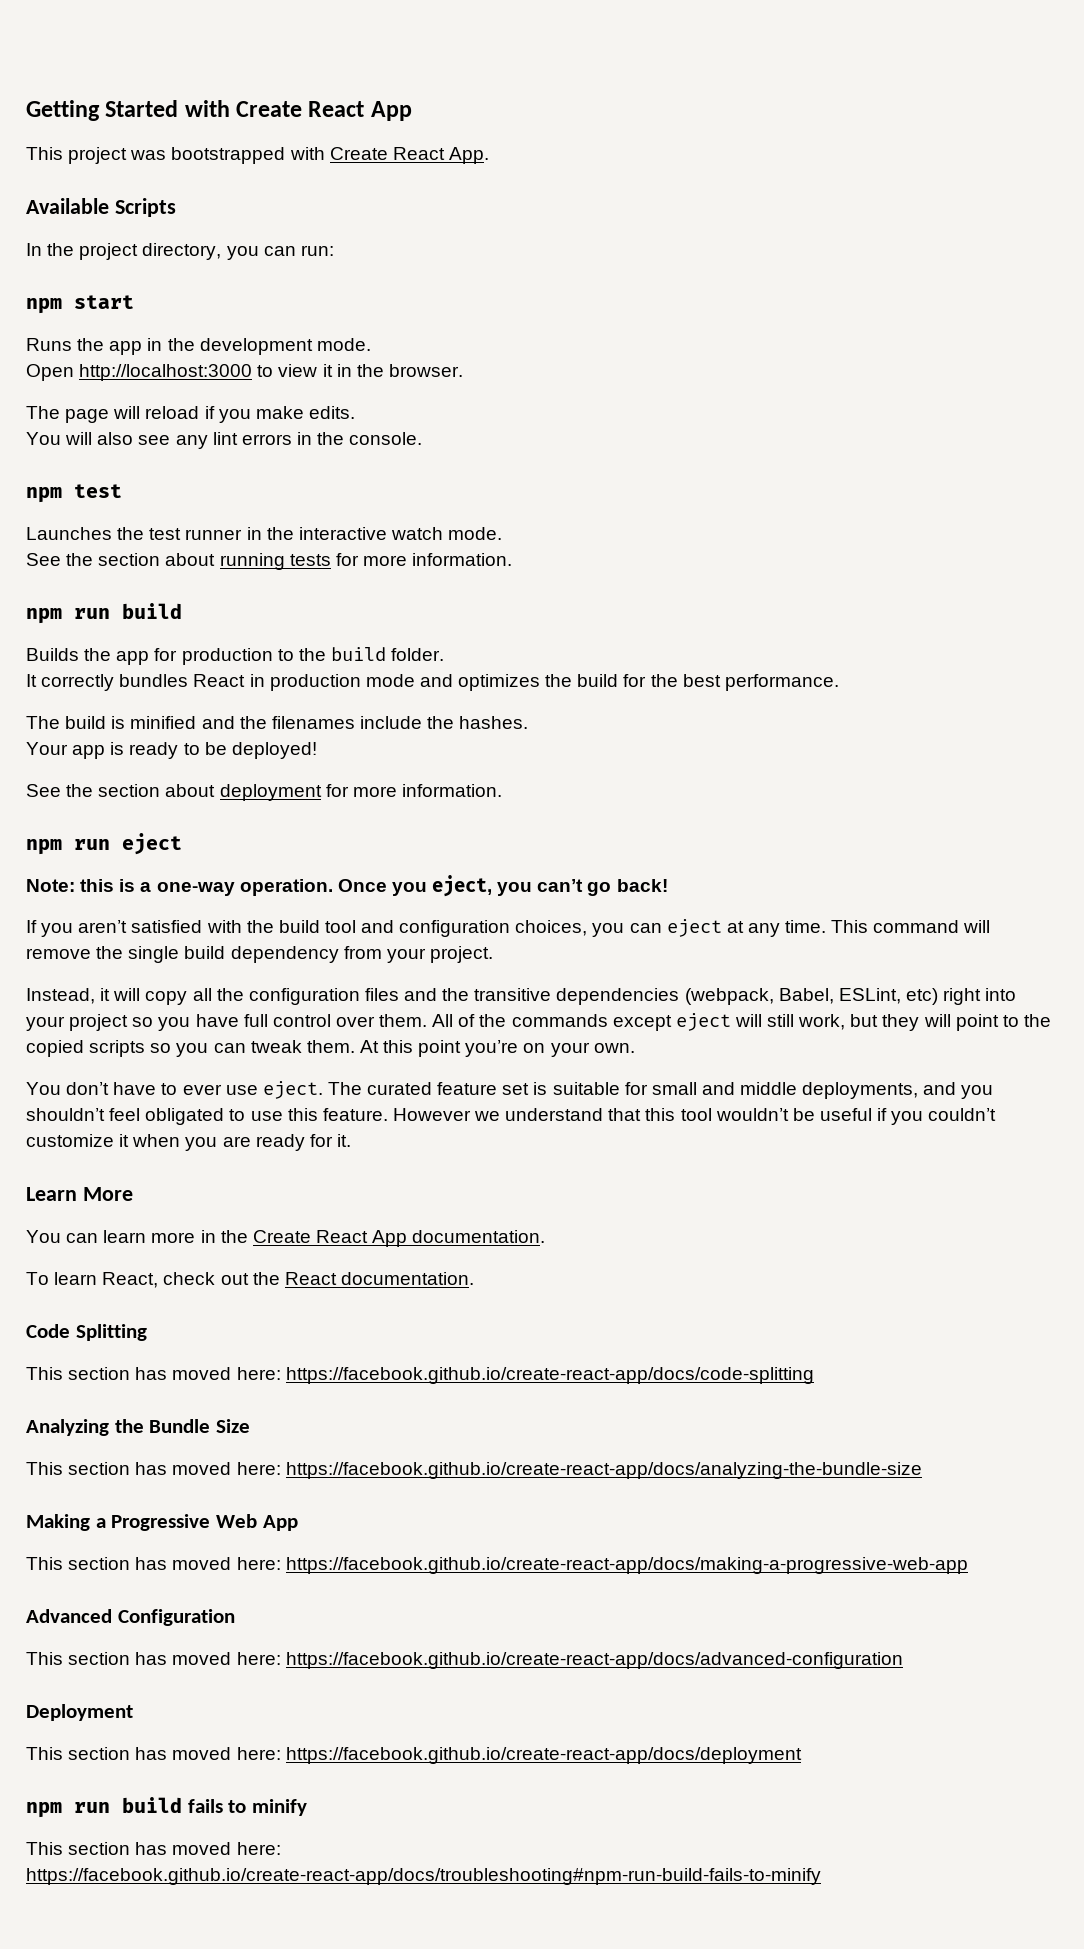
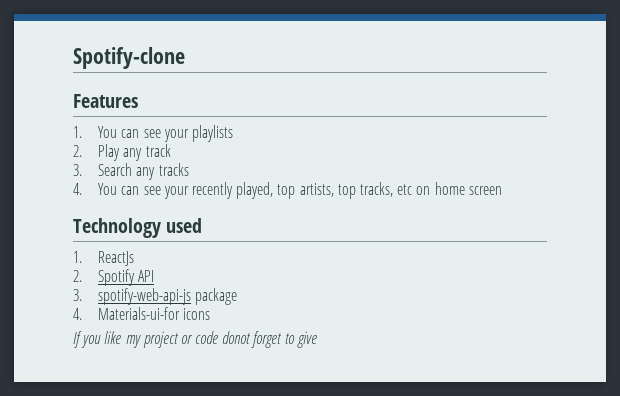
[26,100,412,121] [26,147,489,164] [26,198,176,217] [26,243,334,260] [26,295,134,314] [26,338,371,355] [26,364,463,381] [26,406,355,423] [26,432,423,449] [26,484,122,503] [26,527,503,540] [26,553,513,570] [26,603,182,624] [26,647,445,665] [26,674,839,691] [26,716,529,729] [26,742,317,759] [26,784,502,801] [26,833,182,855] [26,875,668,897] [26,919,991,937] [26,946,493,963] [26,988,1017,1005] [26,1013,1051,1031] [26,1040,635,1057] [26,1081,994,1099] [26,1108,997,1125] [26,1134,351,1151] [26,1187,133,1201] [26,1230,546,1247] [26,1272,474,1288] [26,1324,147,1341] [26,1367,814,1384] [26,1419,251,1436] [26,1462,922,1479] [26,1514,298,1531] [26,1557,968,1574] [26,1609,235,1626] [26,1652,903,1669] [26,1704,133,1721] [26,1747,802,1764] [26,1797,308,1818] [26,1842,281,1855] [26,1868,821,1885] Getting Started with Create React App // This project was bootstrapped with Create React App. // Available Scripts // In the project directory, you can run: // npm start // Runs the app in the development mode. // Open http://localhost:3000 to view it in the browser. // The page will reload if you make edits. // You will also see any lint errors in the console. // npm test // Launches the test runner in the interactive watch mode. // See the section about running tests for more information. // npm run build // Builds the app for production to the build folder. // It correctly bundles React in production mode and optimizes the build for the best performance. // The build is minified and the filenames include the hashes. // Your app is ready to be deployed! // See the section about deployment for more information. // npm run eject // Note: this is a one-way operation. Once you eject, you can’t go back! // If you aren’t satisfied with the build tool and configuration choices, you can eject at any time. This command will remove the single build dependency from your project. // Instead, it will copy all the configuration files and the transitive dependencies (webpack, Babel, ESLint, etc) right into your project so you have full control over them. All of the commands except eject will still work, but they will point to the copied scripts so you can tweak them. At this point you’re on your own. // You don’t have to ever use eject. The curated feature set is suitable for small and middle deployments, and you shouldn’t feel obligated to use this feature. However we understand that this tool wouldn’t be useful if you couldn’t customize it when you are ready for it. // Learn More // You can learn more in the Create React App documentation. // To learn React, check out the React documentation. // Code Splitting // This section has moved here: https://facebook.github.io/create-react-app/docs/code-splitting // Analyzing the Bundle Size // This section has moved here: https://facebook.github.io/create-react-app/docs/analyzing-the-bundle-size // Making a Progressive Web App // This section has moved here: https://facebook.github.io/create-react-app/docs/making-a-progressive-web-app // Advanced Configuration // This section has moved here: https://facebook.github.io/create-react-app/docs/advanced-configuration // Deployment // This section has moved here: https://facebook.github.io/create-react-app/docs/deployment // npm run build fails to minify // This section has moved here: https://facebook.github.io/create-react-app/docs/troubleshooting#npm-run-build-fails-to-minify -> [73,47,185,69] [73,94,138,108] [73,125,234,142] [73,144,171,161] [73,163,189,180] [73,182,502,199] [73,218,203,238] [73,251,135,266] [73,269,155,286] [73,288,238,305] [73,307,211,320] [73,331,317,348] Spotify-clone // Features // 1. You can see your playlists // 2. Play any track // 3. Search any tracks // 4. You can see your recently played, top artists, top tracks, etc on home screen // Technology used // 1. ReactJs // 2. Spotify API // 3. spotify-web-api-js package // 4. Materials-ui-for icons // If you like my project or code donot forget to give

